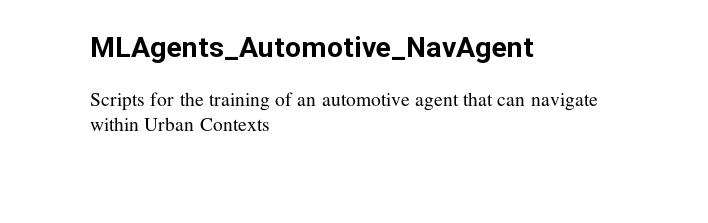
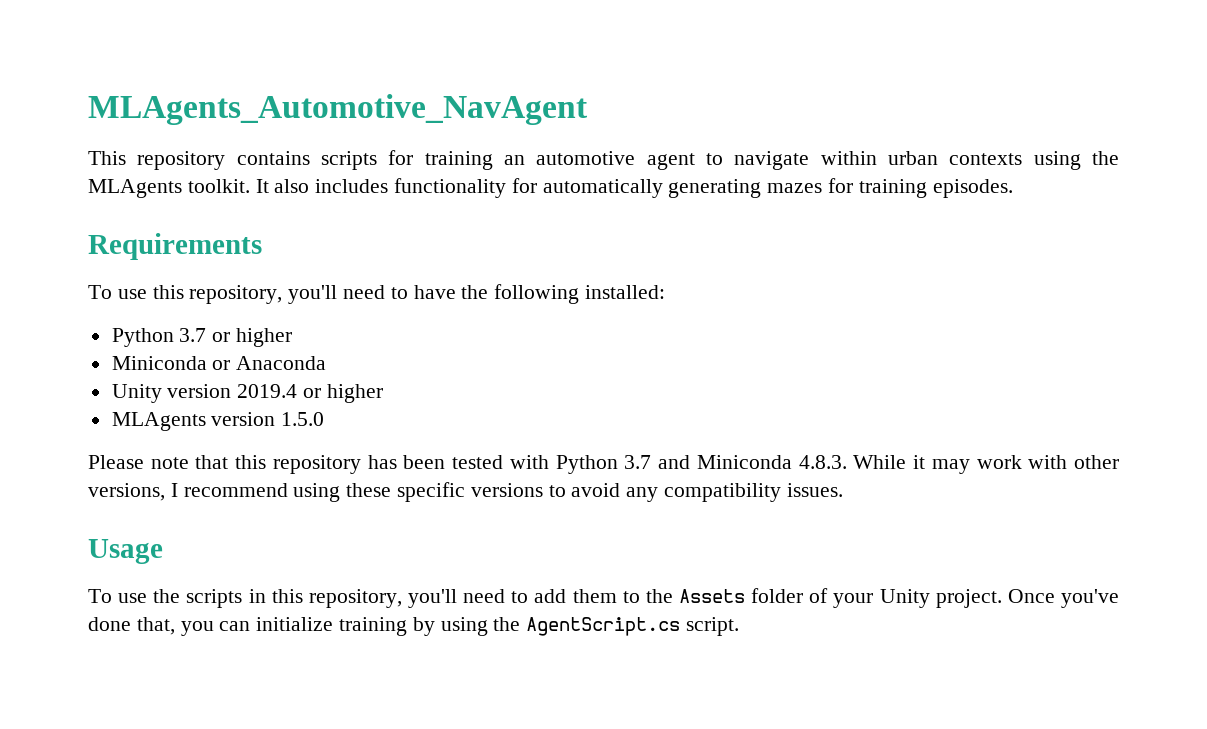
[90,92,598,111] [90,117,270,131] Scripts for the training of an automotive agent that can navigate within Urban Contexts -> [88,150,1120,170] [88,178,1013,198] [88,233,262,260] [88,284,666,304] [111,328,293,347] [111,356,327,370] [111,384,383,403] [111,412,325,431] [88,455,1119,474] [88,482,843,502] [88,539,163,564] [88,588,1119,608] [88,617,740,636] This repository contains scripts for training an automotive agent to navigate within urban contexts using the MLAgents toolkit. It also includes functionality for automatically generating mazes for training episodes. // Requirements // To use this repository, you'll need to have the following installed: // Python 3.7 or higher // Miniconda or Anaconda // Unity version 2019.4 or higher // MLAgents version 1.5.0 // Please note that this repository has been tested with Python 3.7 and Miniconda 4.8.3. While it may work with other versions, I recommend using these specific versions to avoid any compatibility issues. // Usage // To use the scripts in this repository, you'll need to add them to the Assets folder of your Unity project. Once you've done that, you can initialize training by using the AgentScript.cs script.

